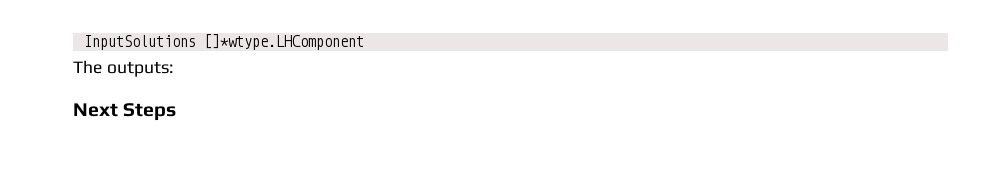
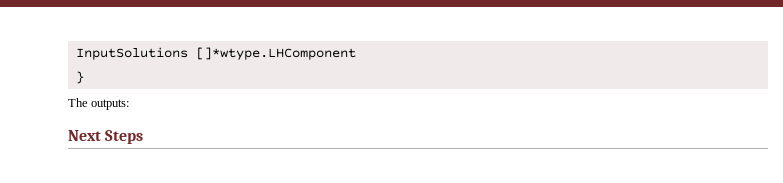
(364, 42) none -> [75,71,84,84] // }

